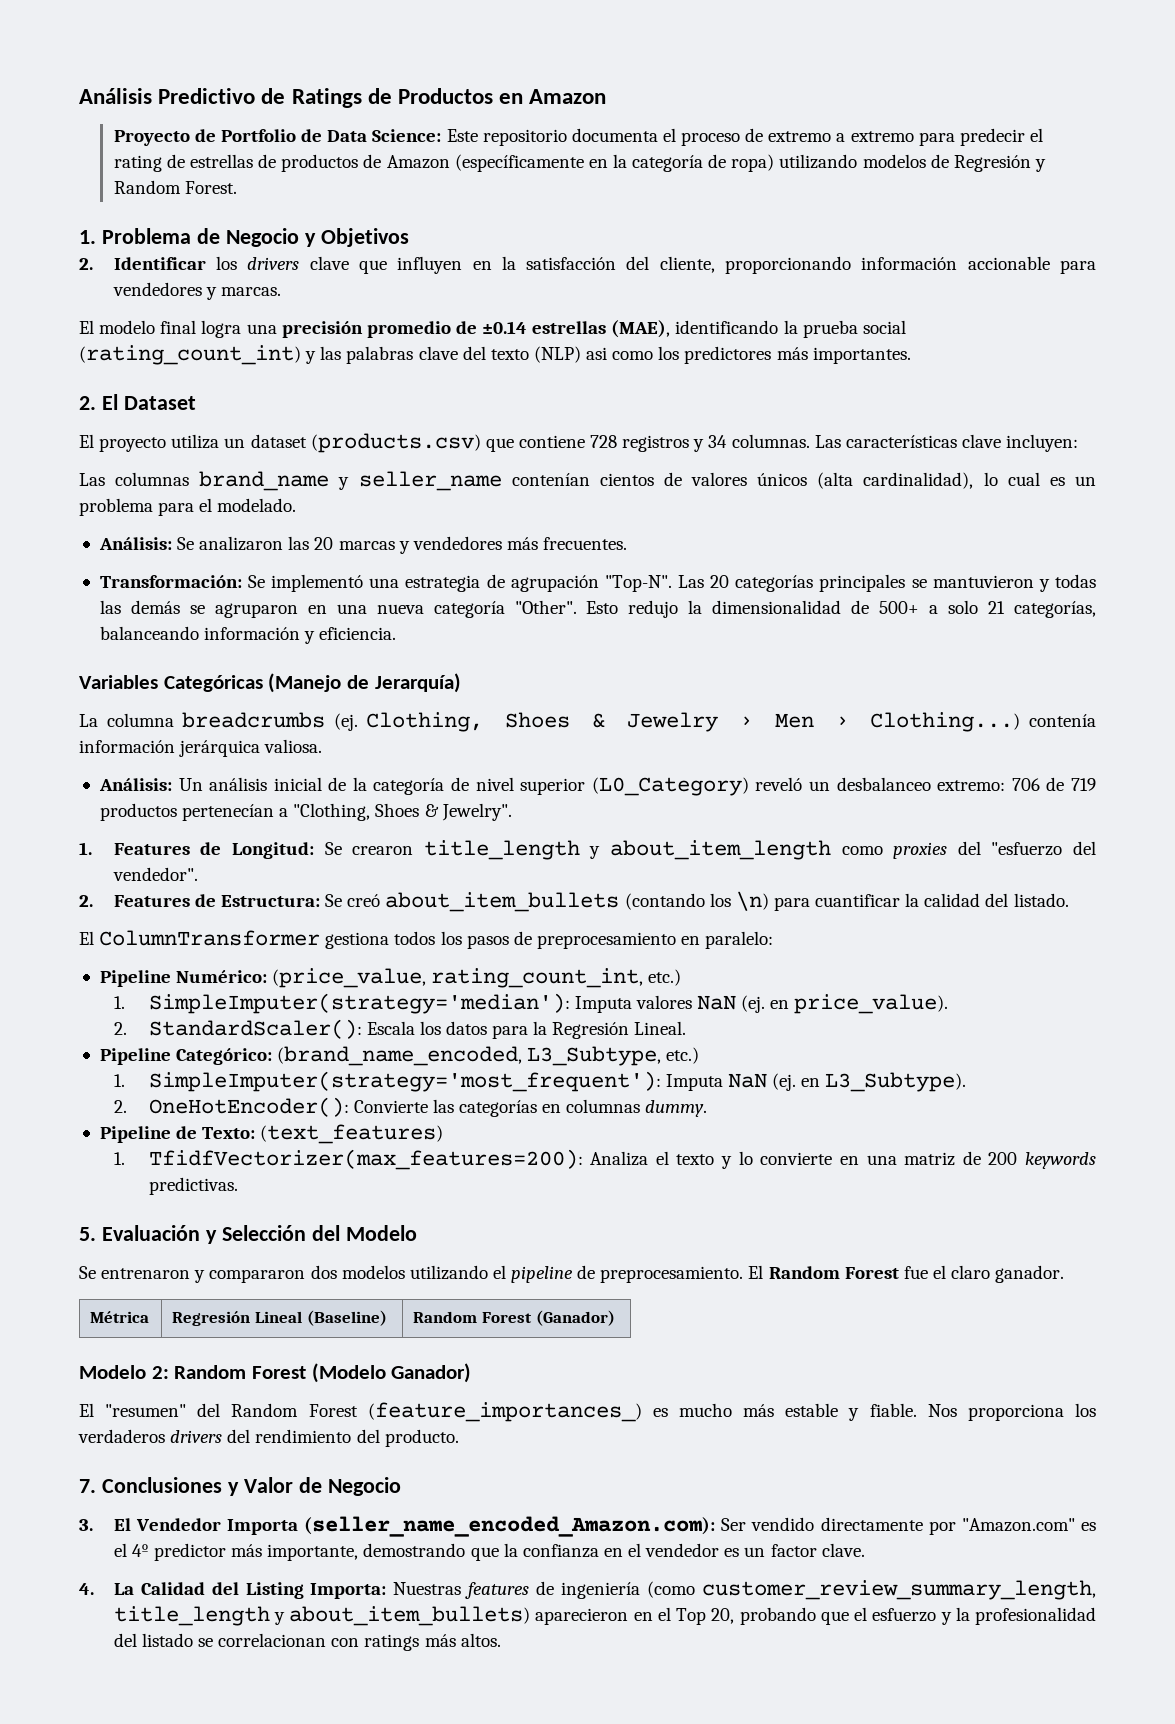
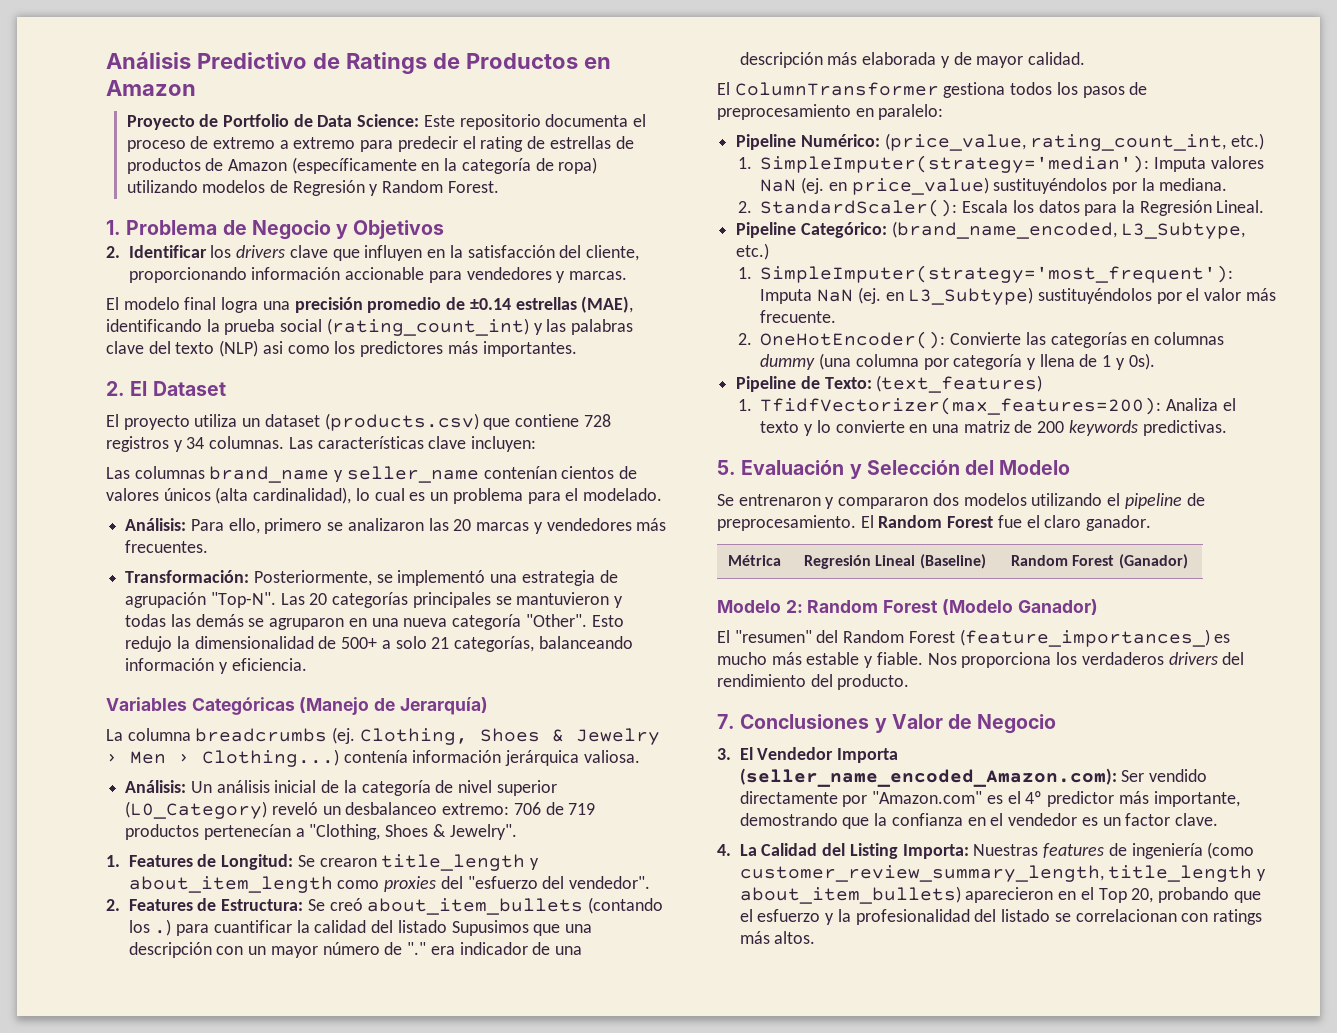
[177,537,195,550] Se -> [190,518,344,534] Para ello, primero se
[248,575,266,588] Se -> [253,570,393,586] Posteriormente, se
[735,891,769,911] \n) -> [154,919,172,936] .)
[1013,893,1069,907] listado. -> [397,920,593,936] [128,942,583,958] [739,52,1086,68] listado Supusimos que una descripción con un mayor número de "." era indicador de una descripción más elaborada y de mayor calidad.
[794,994,949,1014] price_value). -> [851,177,1228,195] price_value) sustituyéndolos por la mediana.
[825,1072,967,1092] L3_Subtype). -> [908,287,1276,305] [760,310,837,323] L3_Subtype) sustituyéndolos por el valor más frecuente.
[645,1100,708,1117] dummy. -> [760,353,1155,370] dummy (una columna por categoría y llena de 1 y 0s).

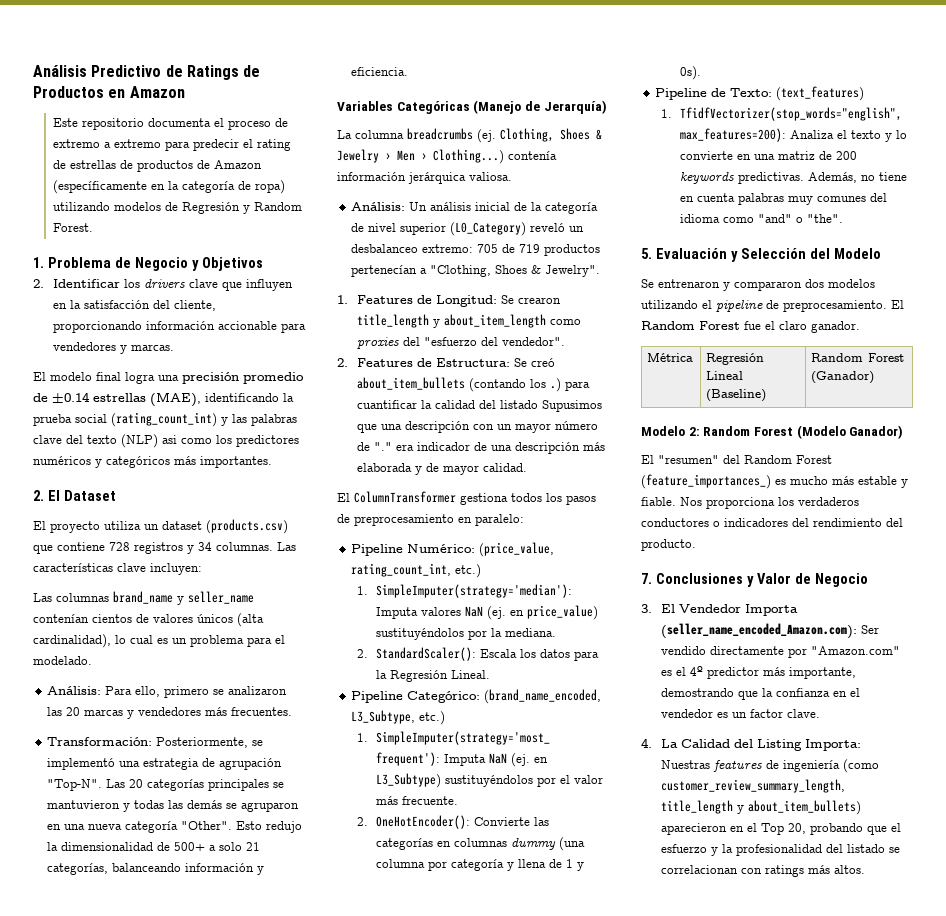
[126,114,420,130] Proyecto de Portfolio de Data Science: -> (185, 92) none
(444, 349) none -> [33,456,170,468] numéricos y categóricos
[513,802,541,815] 706 -> [477,244,499,253] 705
[760,397,1162,415] TfidfVectorizer(max_features=200): -> [680,107,903,121] [680,128,787,142] TfidfVectorizer(stop_words="english", max_features=200):
(1227, 428) none -> [808,172,908,183] [680,193,888,205] [680,214,844,223] Además, no tiene en cuenta palabras muy comunes del idioma como "and" o "the".
[1168,652,1218,665] drivers -> [641,518,788,527] conductores o indicadores

